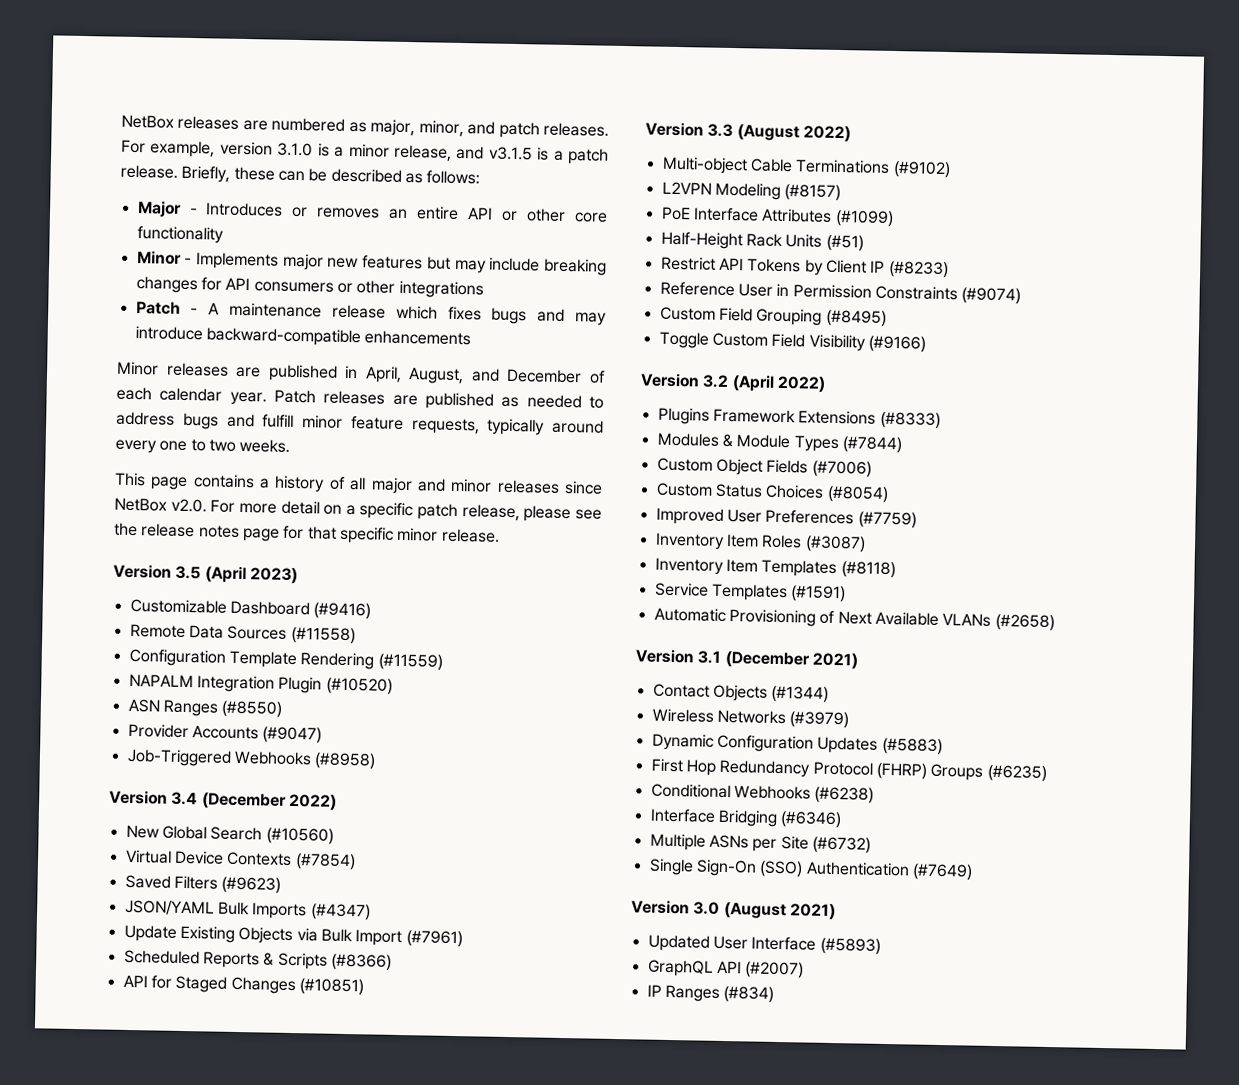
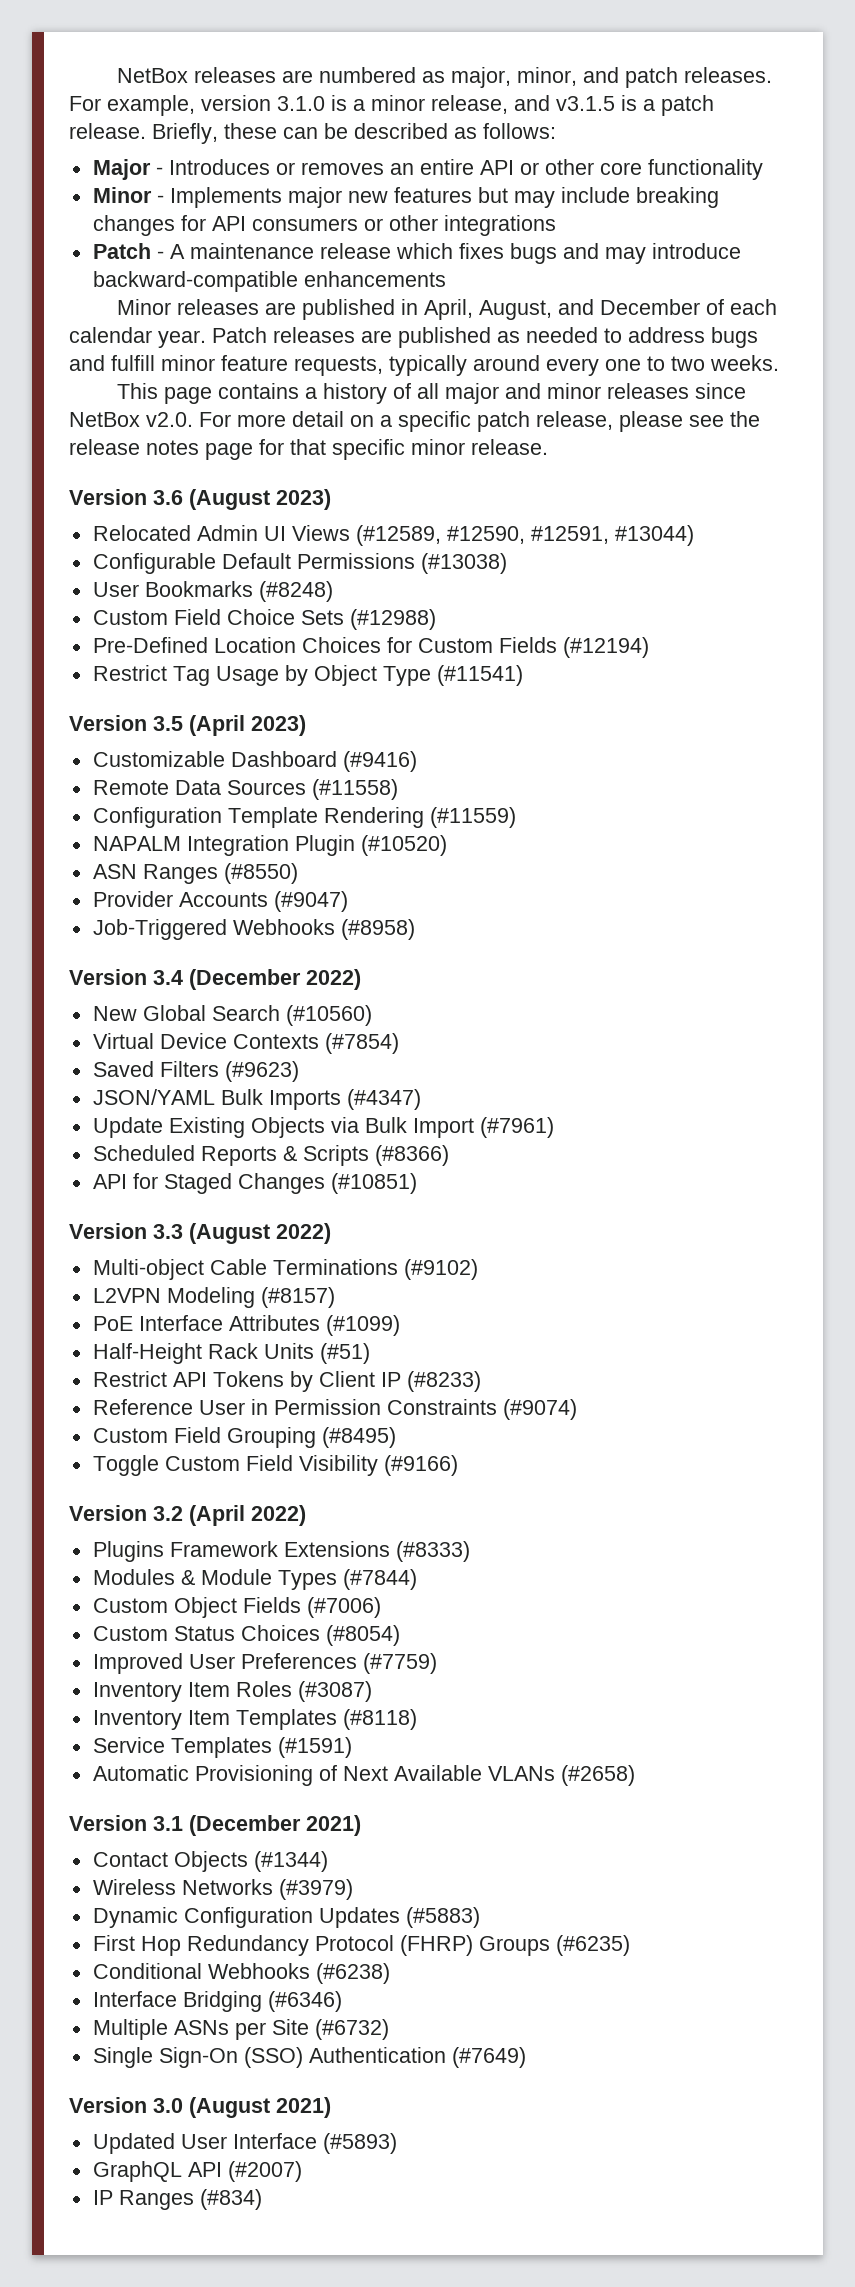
(500, 535) none -> [69,489,331,510] [92,525,694,546] [92,553,507,574] [92,581,333,602] [92,609,436,630] [92,637,649,658] [92,665,523,686] // Version 3.6 (August 2023) // Relocated Admin UI Views (#12589, #12590, #12591, #13044) // Configurable Default Permissions (#13038) // User Bookmarks (#8248) // Custom Field Choice Sets (#12988) // Pre-Defined Location Choices for Custom Fields (#12194) // Restrict Tag Usage by Object Type (#11541)

